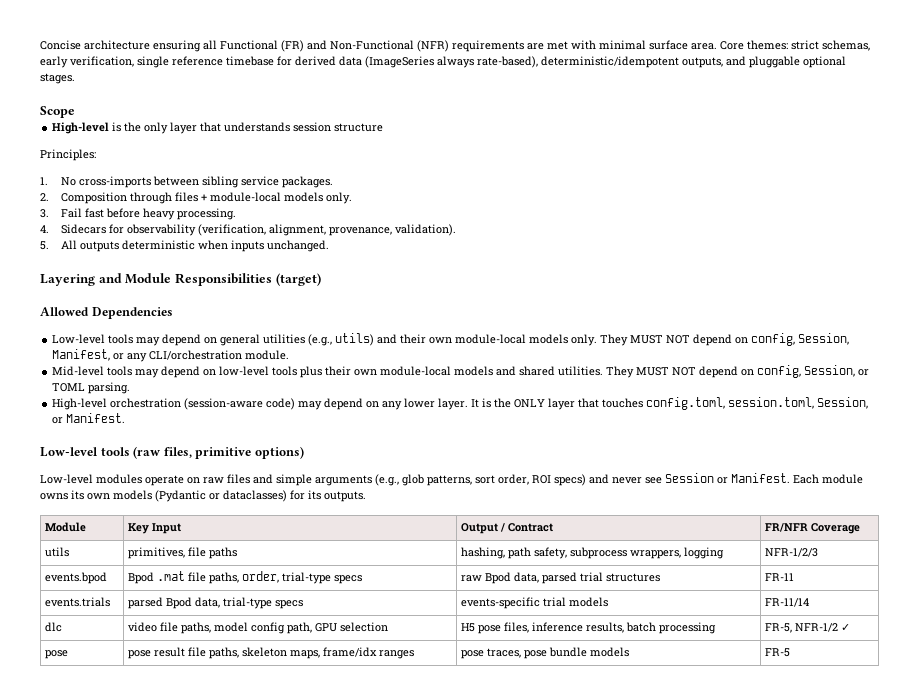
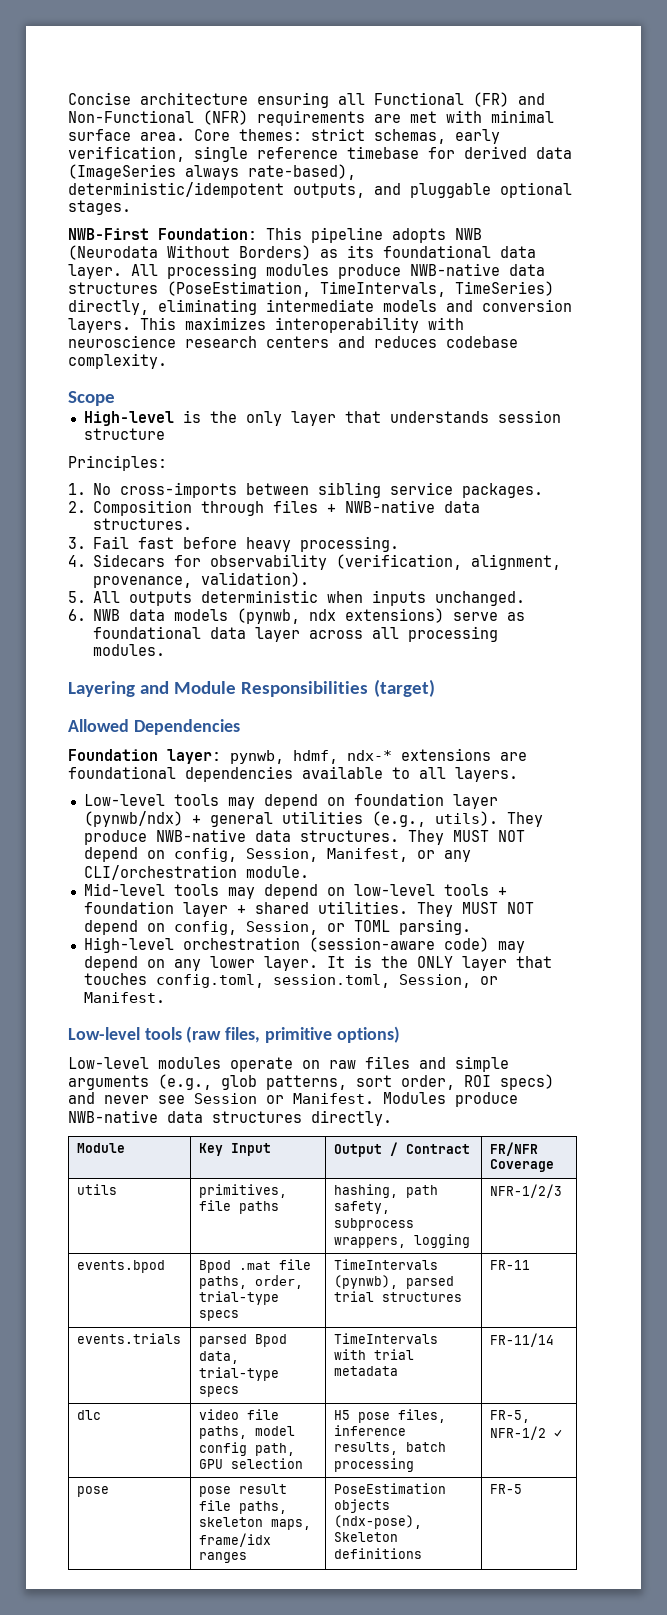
(75, 78) none -> [68,227,482,243] [68,245,536,260] [68,263,545,279] [68,281,554,297] [68,299,572,315] [68,317,464,333] [68,335,518,348] [68,353,167,369] // NWB-First Foundation: This pipeline adopts NWB (Neurodata Without Borders) as its foundational data layer. All processing modules produce NWB-native data structures (PoseEstimation, TimeIntervals, TimeSeries) directly, eliminating intermediate models and conversion layers. This maximizes interoperability with neuroscience research centers and reduces codebase complexity.
[209,192,352,204] module-local models only. -> [345,500,481,513] [93,518,193,530] NWB-native data structures.
(329, 246) none -> [68,608,526,624] [93,626,499,642] [93,644,166,656] // 6. NWB data models (pynwb, ndx extensions) serve as foundational data layer across all processing modules.
(173, 313) none -> [68,748,527,764] [68,766,518,782] // Foundation layer: pynwb, hdmf, ndx-* extensions are foundational dependencies available to all layers.
[220,333,598,346] general utilities (e.g., utils) and their own module-local models only. -> [353,793,498,809] [83,811,543,827] [83,829,399,845] foundation layer (pynwb/ndx) + general utilities (e.g., utils). They produce NWB-native data structures.
[300,366,517,378] plus their own module-local models and -> [497,887,507,896] [83,901,246,917] + foundation layer +
[793,474,863,484] [40,490,366,502] Each module owns its own models (Pydantic or dataclasses) for its outputs. -> [383,1092,518,1107] [68,1110,392,1126] Modules produce NWB-native data structures directly.
[460,572,539,584] raw Bpod data, -> [333,1259,438,1270] [333,1275,398,1289] TimeIntervals (pynwb),
[460,597,608,609] events-specific trial models -> [333,1333,438,1344] [333,1349,414,1360] [333,1366,398,1376] TimeIntervals with trial metadata
[460,647,629,659] pose traces, pose bundle models -> [333,1483,446,1494] [333,1499,390,1513] [333,1515,422,1529] [333,1532,398,1542] [333,1548,422,1559] PoseEstimation objects (ndx-pose), Skeleton definitions

